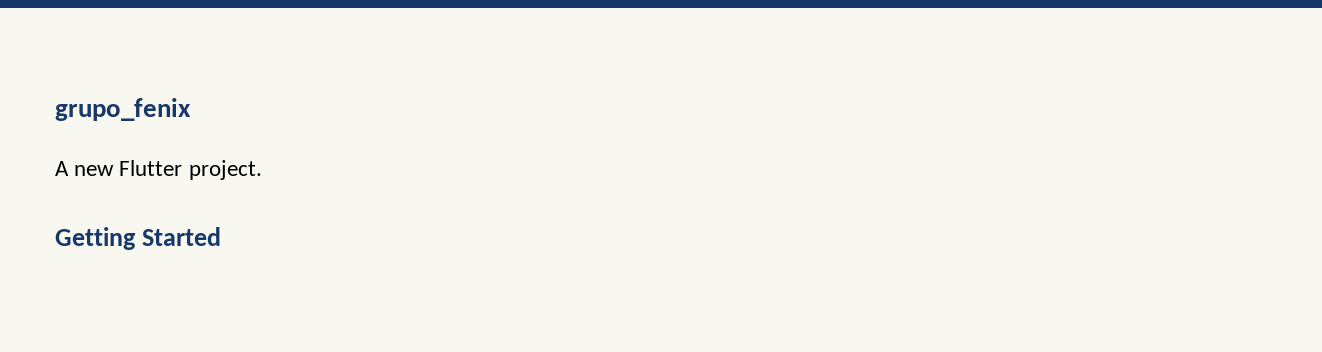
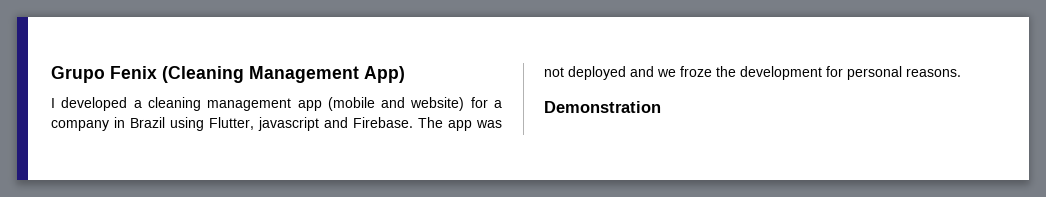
[55,98,191,121] [55,160,262,180] [55,227,221,250] grupo_fenix // A new Flutter project. // Getting Started -> [51,66,405,83] [51,97,503,111] [51,117,502,131] [544,66,961,80] [544,101,661,113] Grupo Fenix (Cleaning Management App) // I developed a cleaning management app (mobile and website) for a company in Brazil using Flutter, javascript and Firebase. The app was not deployed and we froze the development for personal reasons. // Demonstration

